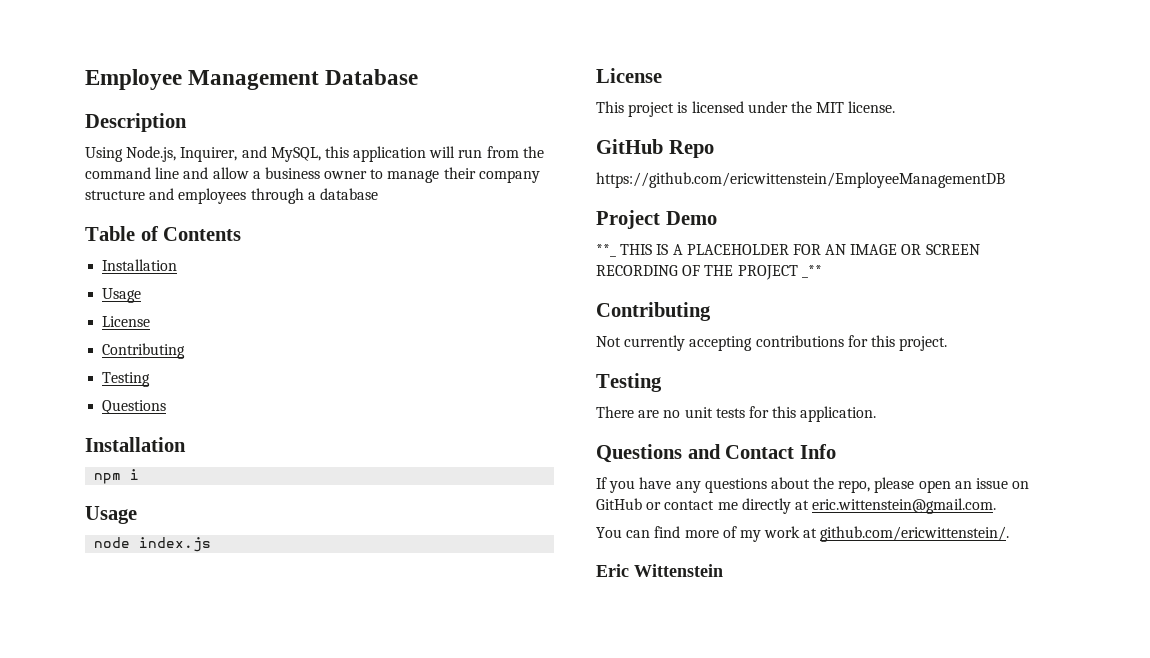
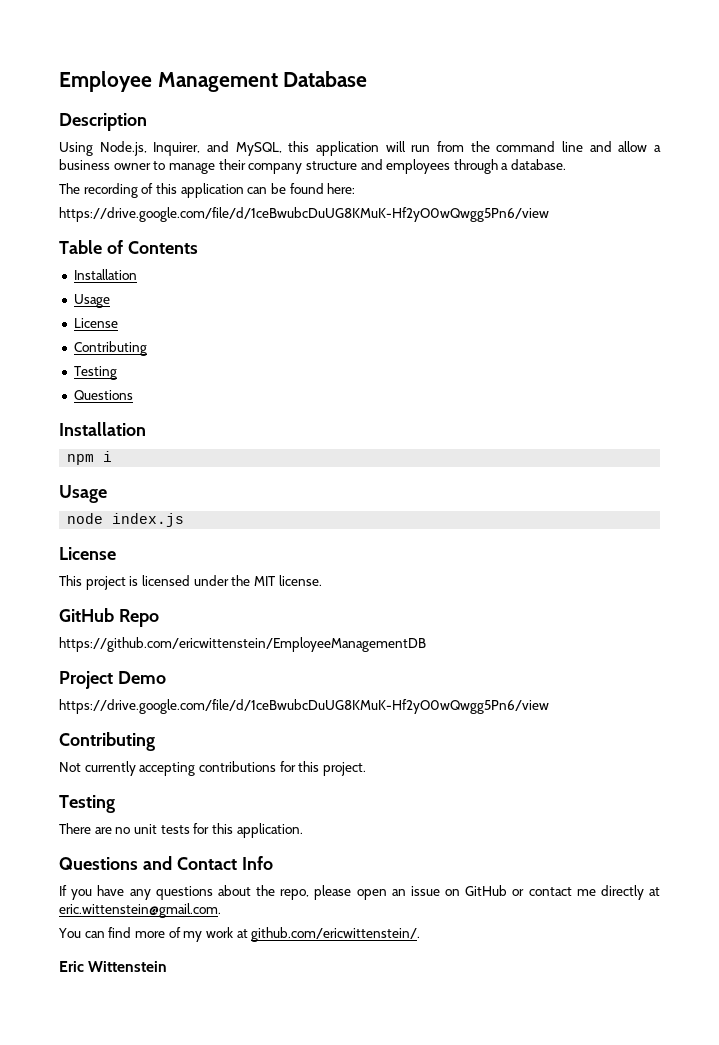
[319,188,378,200] database -> [511,159,567,170] [59,183,356,198] [59,207,549,222] database. // The recording of this application can be found here: // https://drive.google.com/file/d/1ceBwubcDuUG8KMuK-Hf2yO0wQwgg5Pn6/view
[596,244,980,257] [596,265,822,280] **_ THIS IS A PLACEHOLDER FOR AN IMAGE OR SCREEN RECORDING OF THE PROJECT _** -> [59,699,549,714] https://drive.google.com/file/d/1ceBwubcDuUG8KMuK-Hf2yO0wQwgg5Pn6/view

